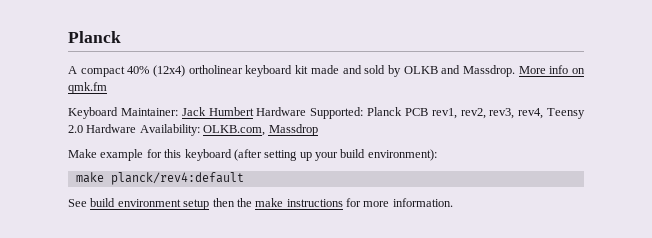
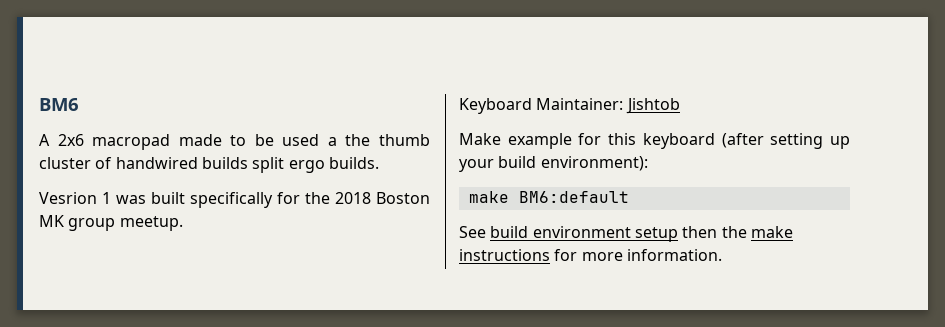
[68,31,121,43] Planck -> [39,98,79,111] BM6
[80,65,585,77] [68,82,107,94] [68,107,585,119] [68,124,318,136] compact 40% (12x4) ortholinear keyboard kit made and sold by OLKB and Massdrop. More info on qmk.fm // Keyboard Maintainer: Jack Humbert Hardware Supported: Planck PCB rev1, rev2, rev3, rev4, Teensy 2.0 Hardware Availability: OLKB.com, Massdrop -> [57,134,430,150] [39,157,379,173] [39,192,430,208] [39,215,183,231] [459,98,680,114] 2x6 macropad made to be used a the thumb cluster of handwired builds split ergo builds. // Vesrion 1 was built specifically for the 2018 Boston MK group meetup. // Keyboard Maintainer: Jishtob
[110,172,244,185] planck/rev4:default -> [518,191,629,203] BM6:default

